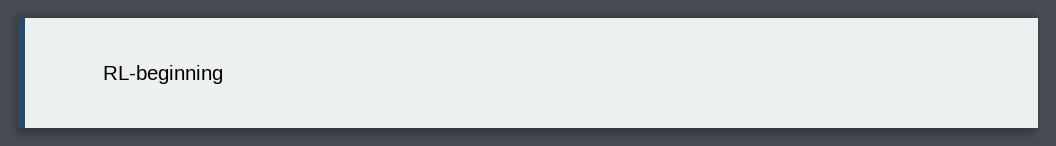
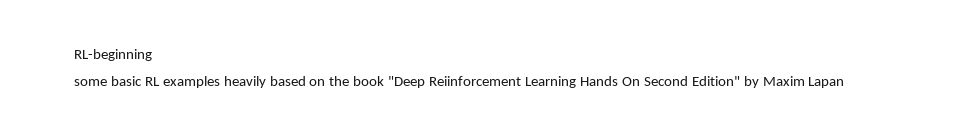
(223, 74) none -> [74,76,845,88] // some basic RL examples heavily based on the book "Deep Reiinforcement Learning Hands On Second Edition" by Maxim Lapan

